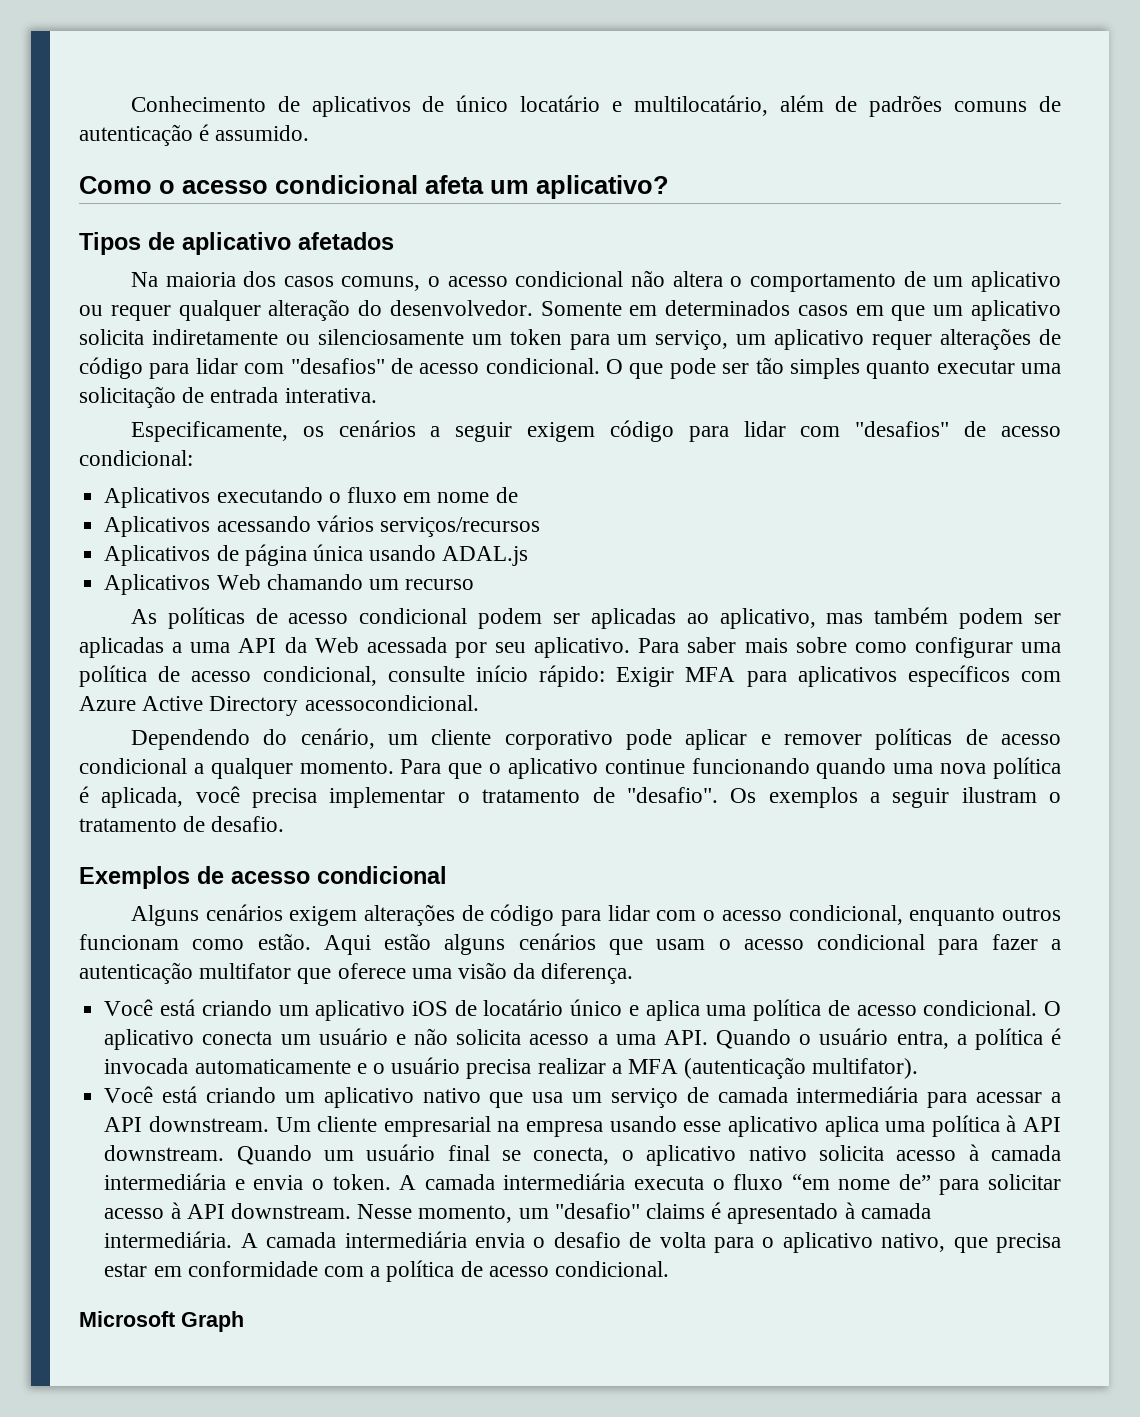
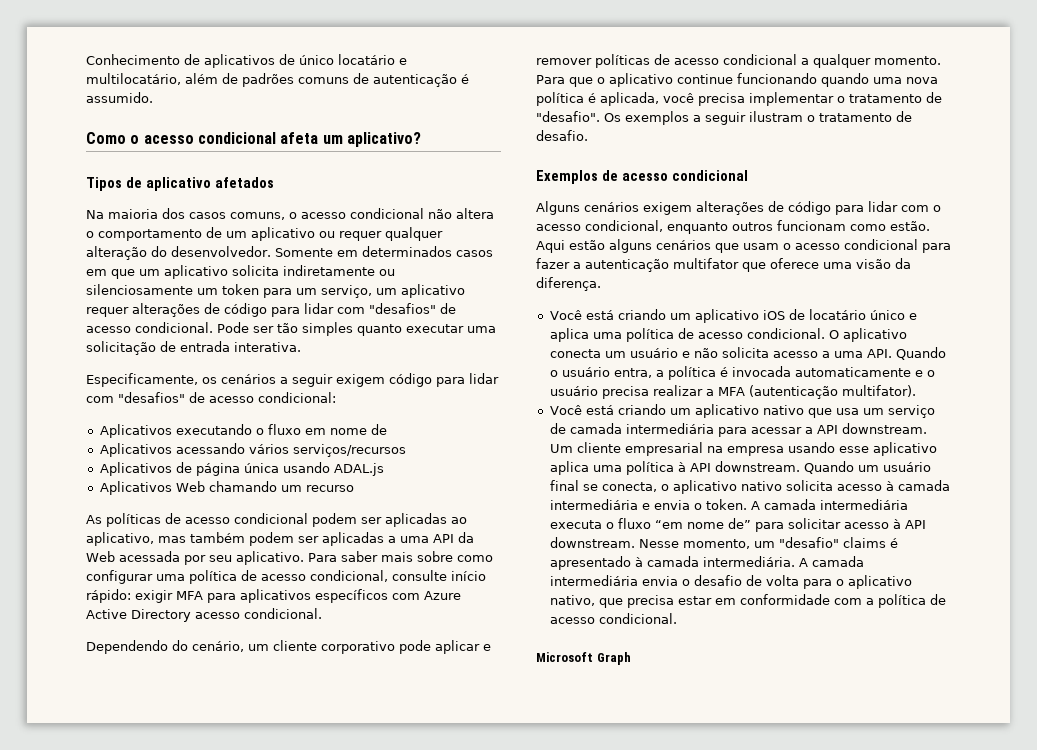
[606,358,716,379] O que pode -> [217,322,249,333] Pode
[616,667,675,687] Exigir -> [135,590,173,603] exigir
[304,695,479,711] acessocondicional. -> [195,608,322,619] acesso condicional.

